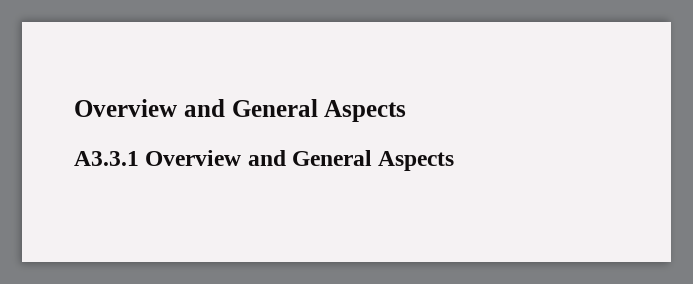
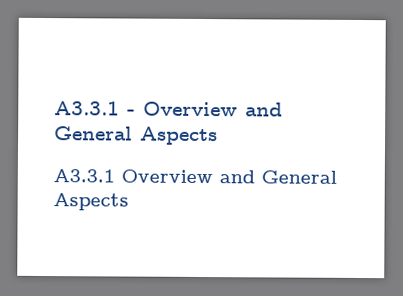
(74, 108) none -> [54,101,136,116] A3.3.1 -

